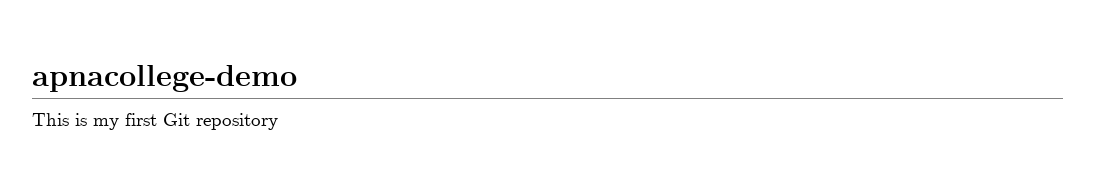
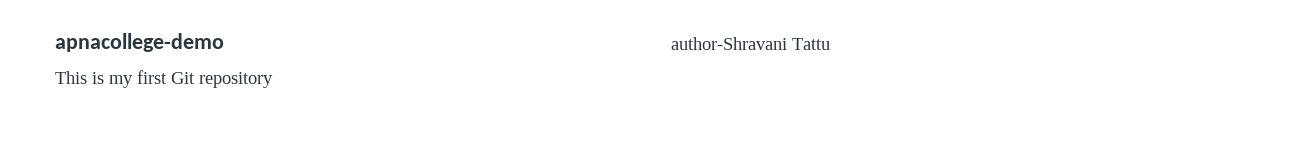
(278, 121) none -> [671,37,830,50] // author-Shravani Tattu

